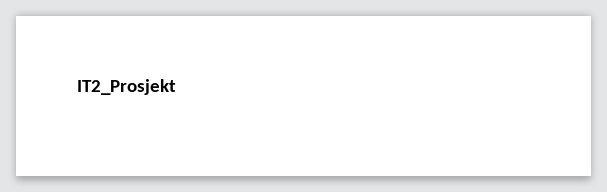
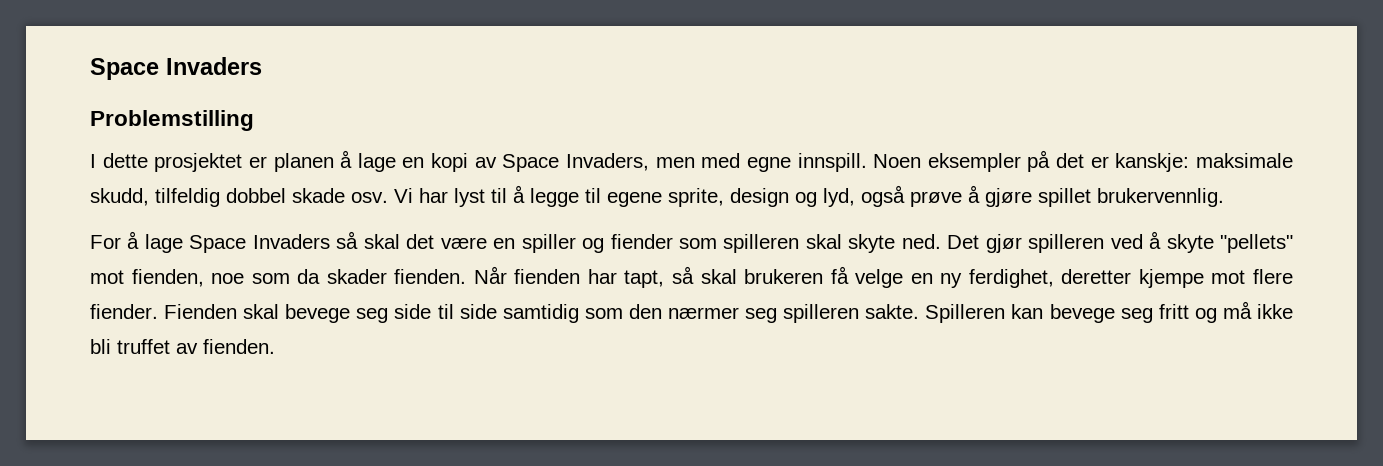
[77,79,176,95] IT2_Prosjekt -> [90,57,262,80] [90,110,254,131] [90,150,1293,172] [90,185,1224,207] [90,231,1293,253] [90,266,1293,288] [90,301,1293,323] [90,339,275,354] Space Invaders // Problemstilling // I dette prosjektet er planen å lage en kopi av Space Invaders, men med egne innspill. Noen eksempler på det er kanskje: maksimale skudd, tilfeldig dobbel skade osv. Vi har lyst til å legge til egene sprite, design og lyd, også prøve å gjøre spillet brukervennlig. // For å lage Space Invaders så skal det være en spiller og fiender som spilleren skal skyte ned. Det gjør spilleren ved å skyte "pellets" mot fienden, noe som da skader fienden. Når fienden har tapt, så skal brukeren få velge en ny ferdighet, deretter kjempe mot flere fiender. Fienden skal bevege seg side til side samtidig som den nærmer seg spilleren sakte. Spilleren kan bevege seg fritt og må ikke bli truffet av fienden.

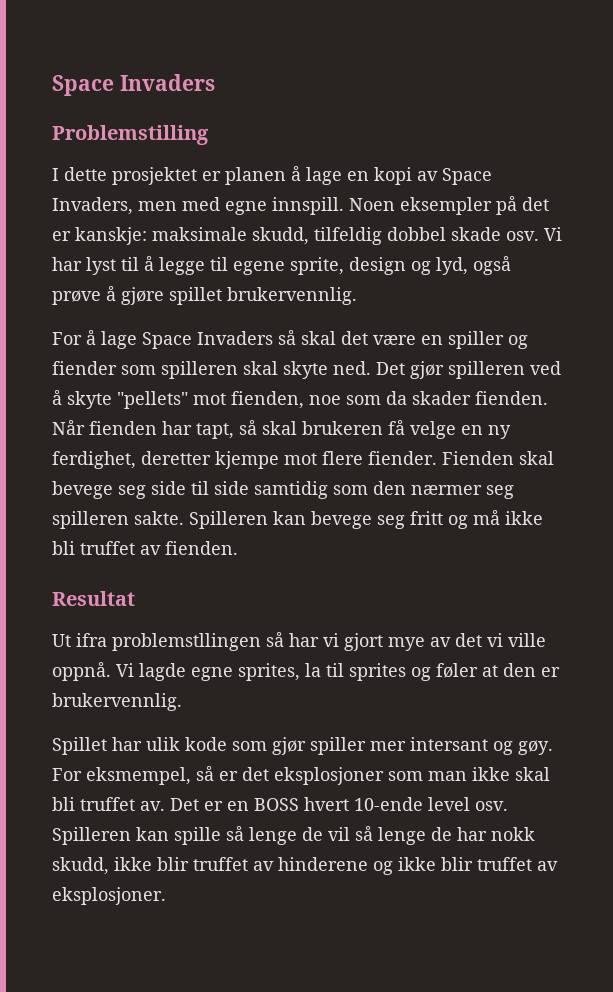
(275, 346) none -> [52,591,135,606] [52,632,546,651] [52,662,560,681] [52,693,182,711] [52,737,553,755] [52,766,550,785] [52,797,508,811] [52,826,535,845] [52,857,558,875] [52,887,166,905] // Resultat // Ut ifra problemstllingen så har vi gjort mye av det vi ville oppnå. Vi lagde egne sprites, la til sprites og føler at den er brukervennlig. // Spillet har ulik kode som gjør spiller mer intersant og gøy. For eksmempel, så er det eksplosjoner som man ikke skal bli truffet av. Det er en BOSS hvert 10-ende level osv. Spilleren kan spille så lenge de vil så lenge de har nokk skudd, ikke blir truffet av hinderene og ikke blir truffet av eksplosjoner.

